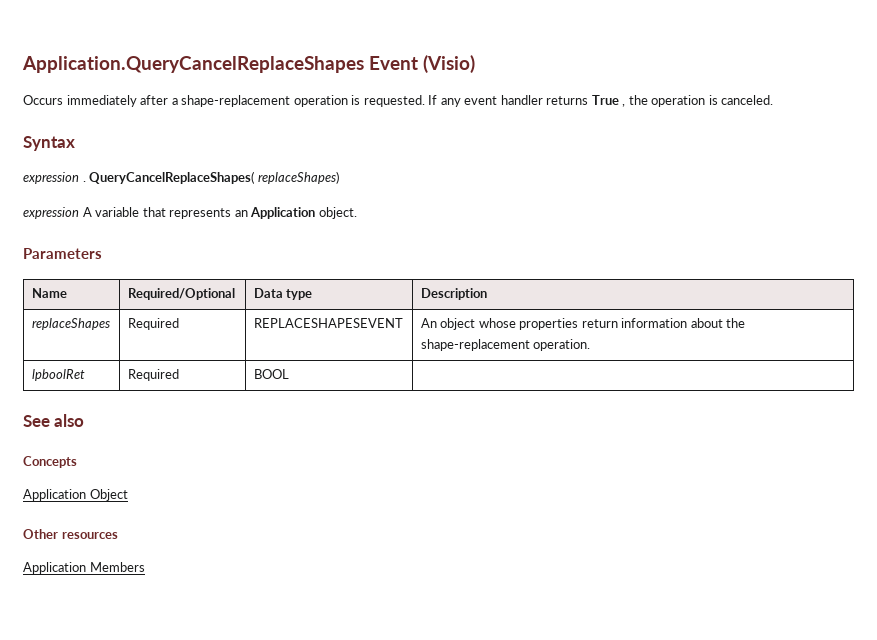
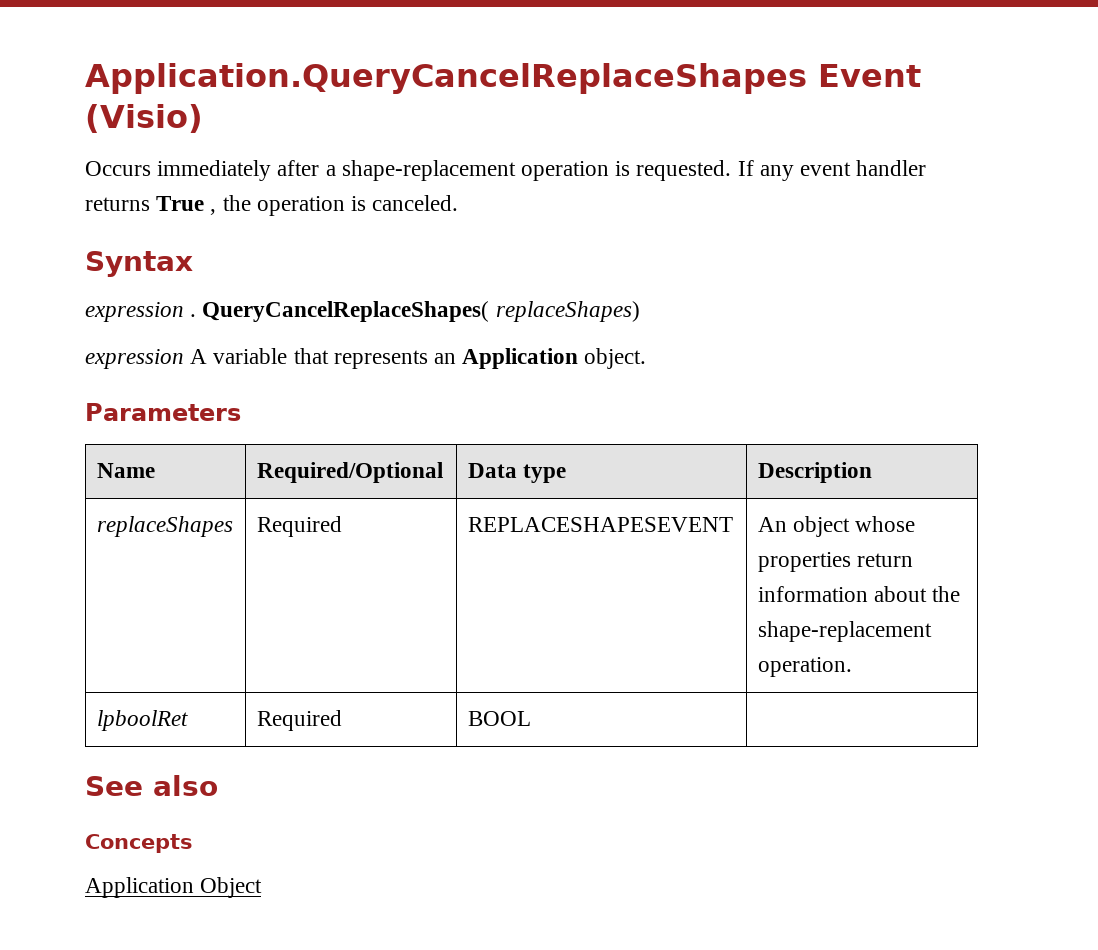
[23,529,118,539] [23,562,145,574] // Other resources // Application Members -> (263, 887) none

